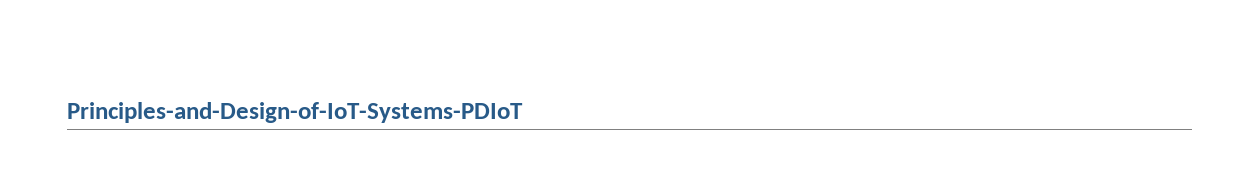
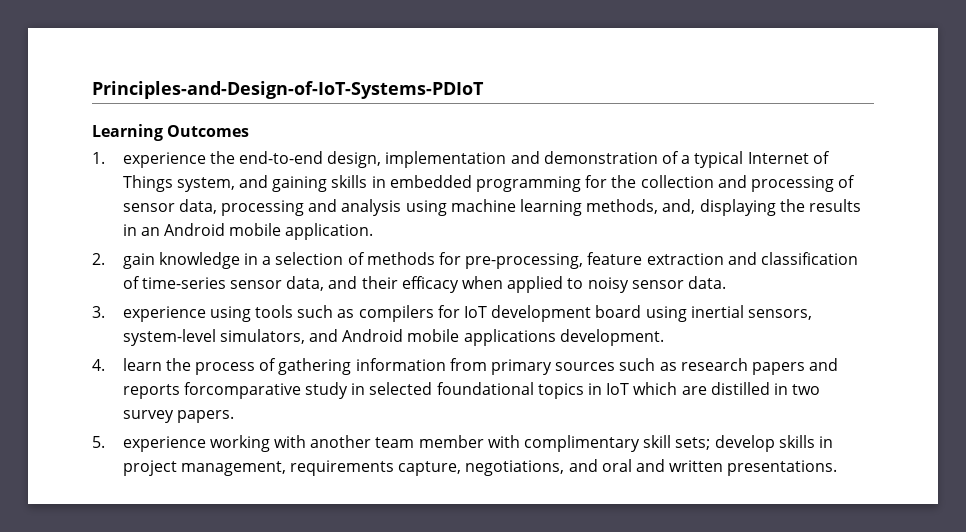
(523, 112) none -> [92,124,250,141] [92,151,830,168] [122,175,856,192] [122,199,861,216] [122,223,374,240] [92,252,858,269] [122,276,726,293] [92,305,812,322] [122,329,664,346] [92,358,839,375] [122,382,821,399] [122,410,234,423] [92,435,833,452] [122,459,838,476] // Learning Outcomes // 1. experience the end-to-end design, implementation and demonstration of a typical Internet of Things system, and gaining skills in embedded programming for the collection and processing of sensor data, processing and analysis using machine learning methods, and, displaying the results in an Android mobile application. // 2. gain knowledge in a selection of methods for pre-processing, feature extraction and classification of time-series sensor data, and their efficacy when applied to noisy sensor data. // 3. experience using tools such as compilers for IoT development board using inertial sensors, system-level simulators, and Android mobile applications development. // 4. learn the process of gathering information from primary sources such as research papers and reports forcomparative study in selected foundational topics in IoT which are distilled in two survey papers. // 5. experience working with another team member with complimentary skill sets; develop skills in project management, requirements capture, negotiations, and oral and written presentations.

